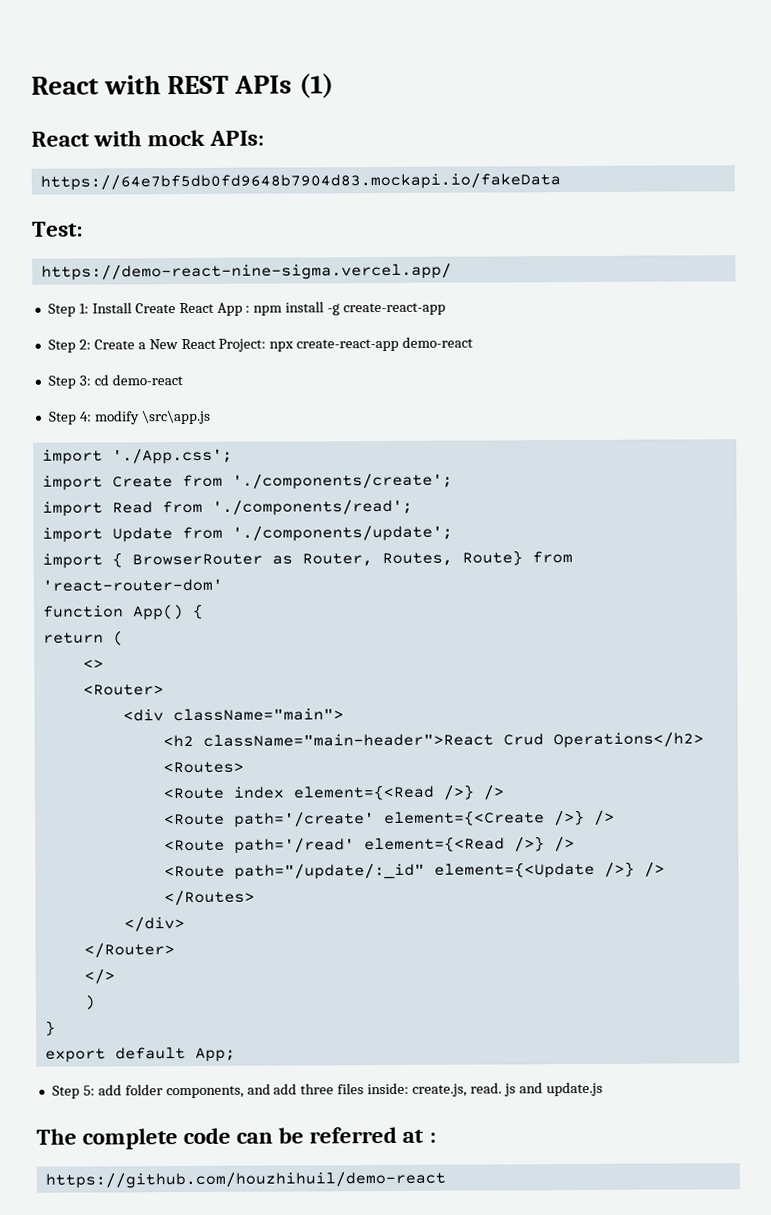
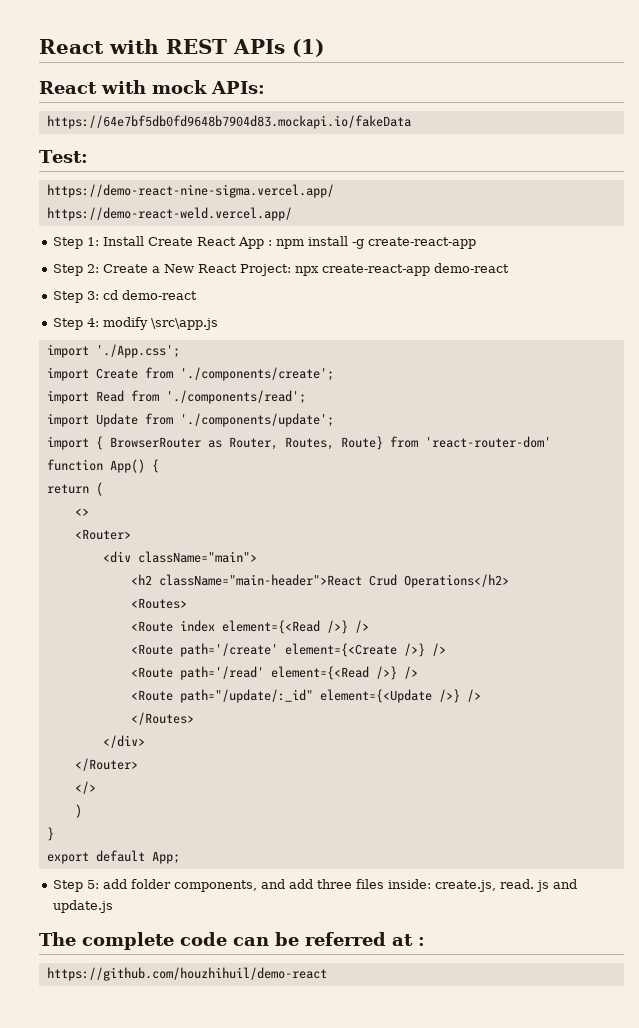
(452, 271) none -> [46,207,292,221] // https://demo-react-weld.vercel.app/

